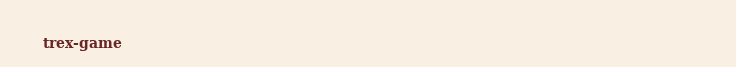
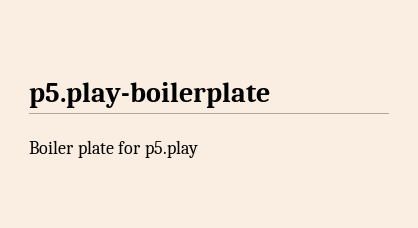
[43,38,122,51] trex-game -> [29,82,270,108] [29,140,199,158] p5.play-boilerplate // Boiler plate for p5.play

